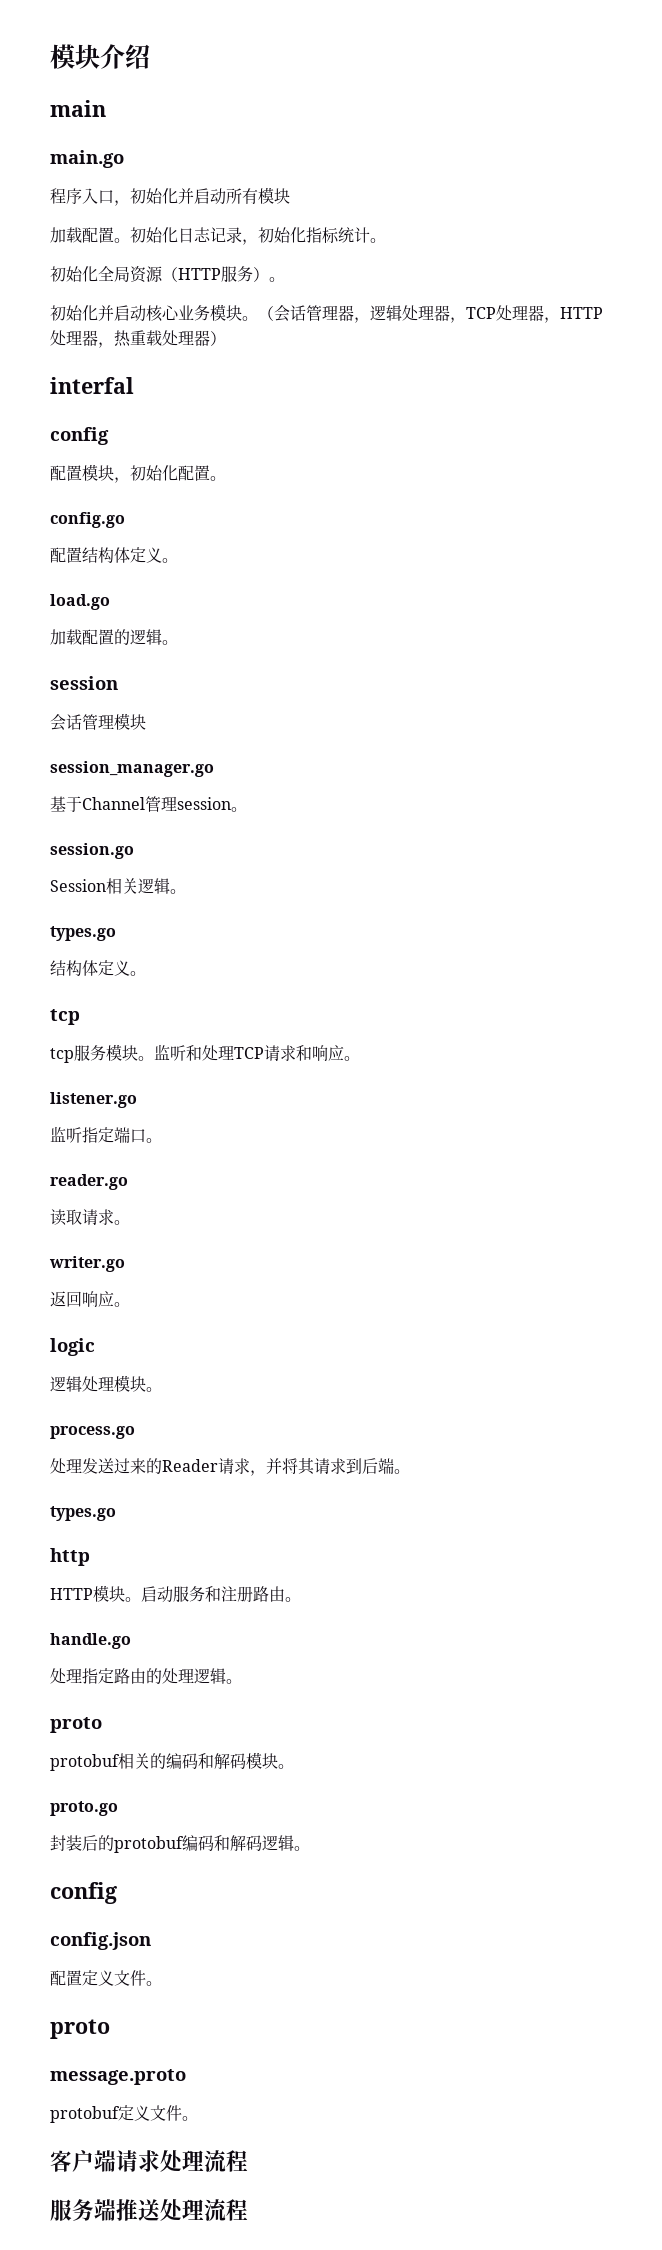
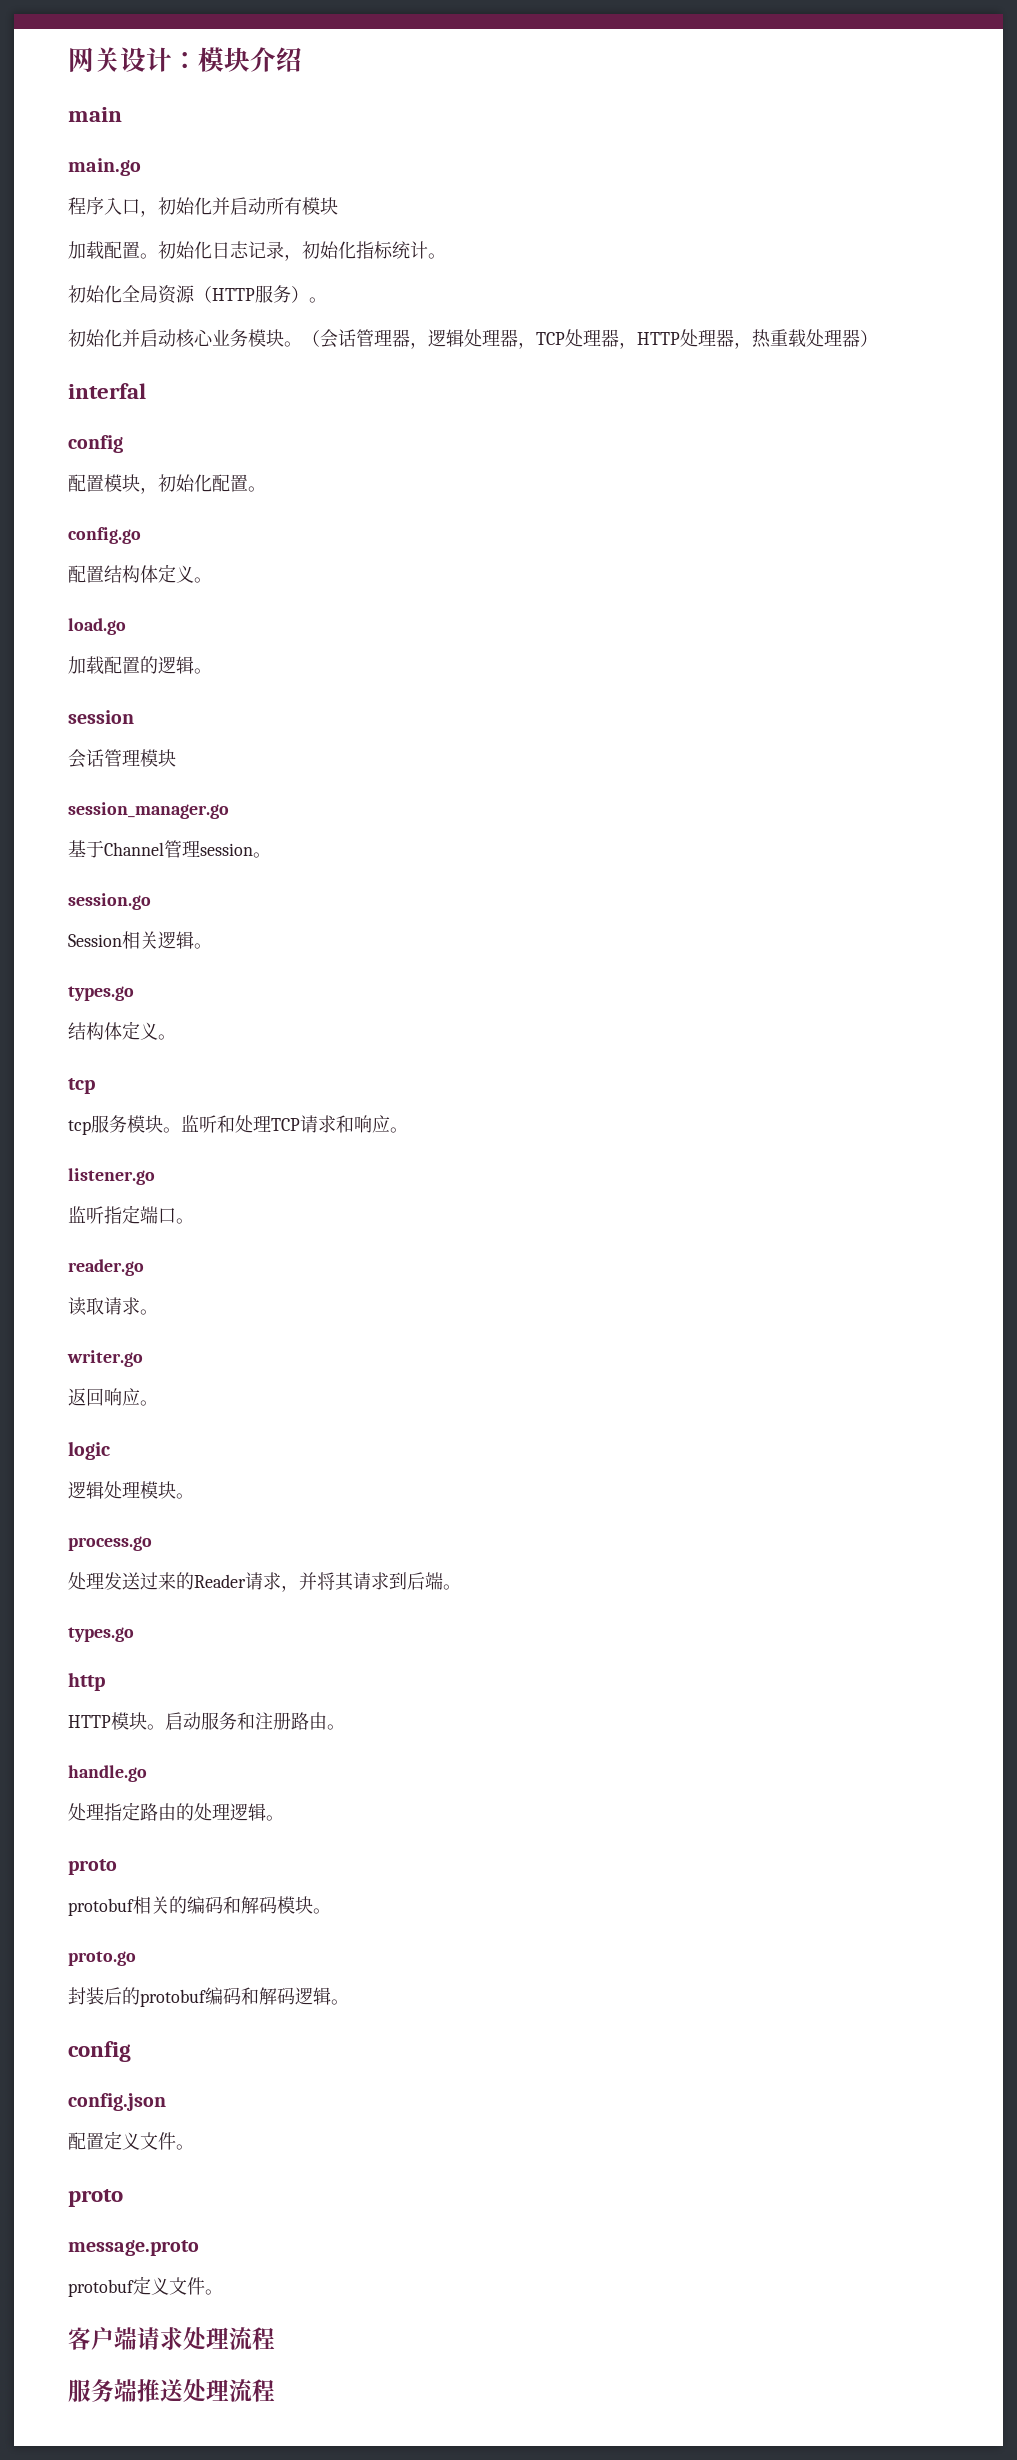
(50, 56) none -> [68,47,198,72] 网关设计：

